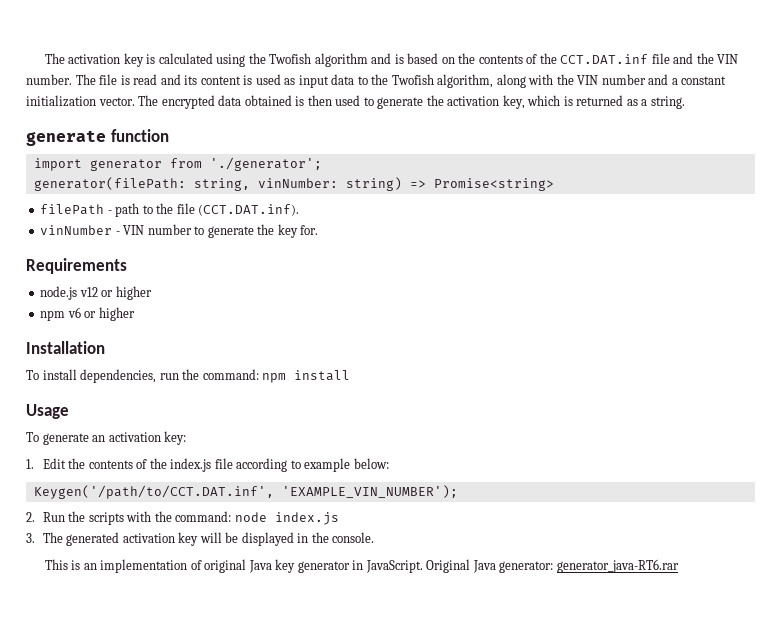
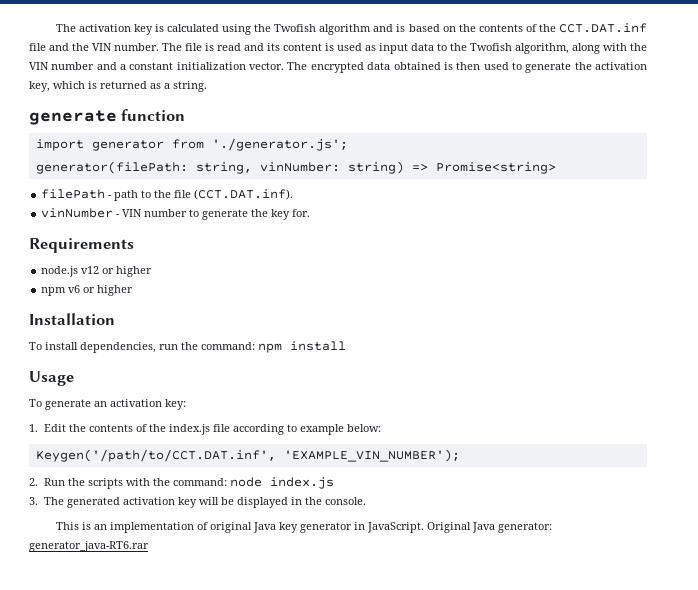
[209,157,322,171] './generator'; -> [211,138,348,151] './generator.js';

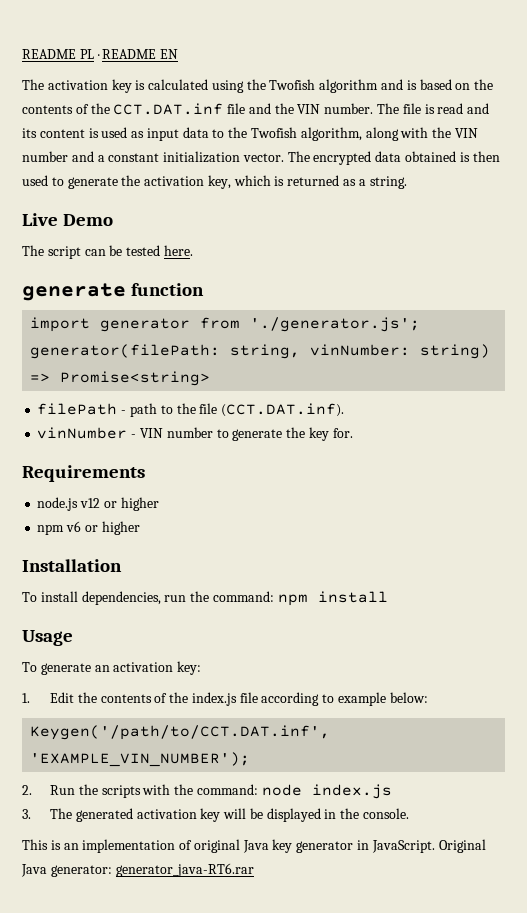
(55, 28) none -> [22,49,179,59] README PL · README EN //
(207, 86) none -> [22,213,114,226] [22,245,193,259] // Live Demo // The script can be tested here.

